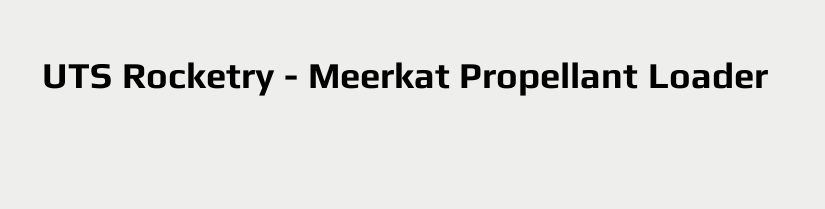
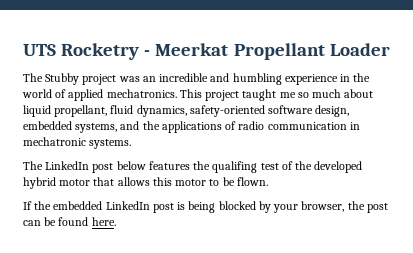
(769, 75) none -> [23,73,371,85] [22,89,374,101] [23,105,350,117] [23,121,360,133] [23,137,132,149] [23,161,363,173] [23,177,268,189] [23,201,388,213] [23,217,116,226] // The Stubby project was an incredible and humbling experience in the world of applied mechatronics. This project taught me so much about liquid propellant, fluid dynamics, safety-oriented software design, embedded systems, and the applications of radio communication in mechatronic systems. // The LinkedIn post below features the qualifing test of the developed hybrid motor that allows this motor to be flown. // If the embedded LinkedIn post is being blocked by your browser, the post can be found here.

